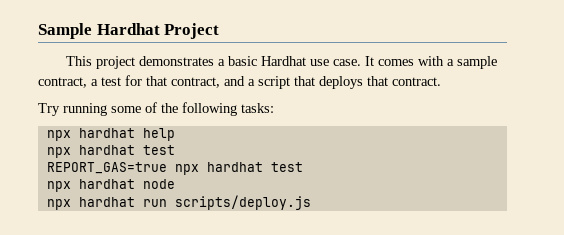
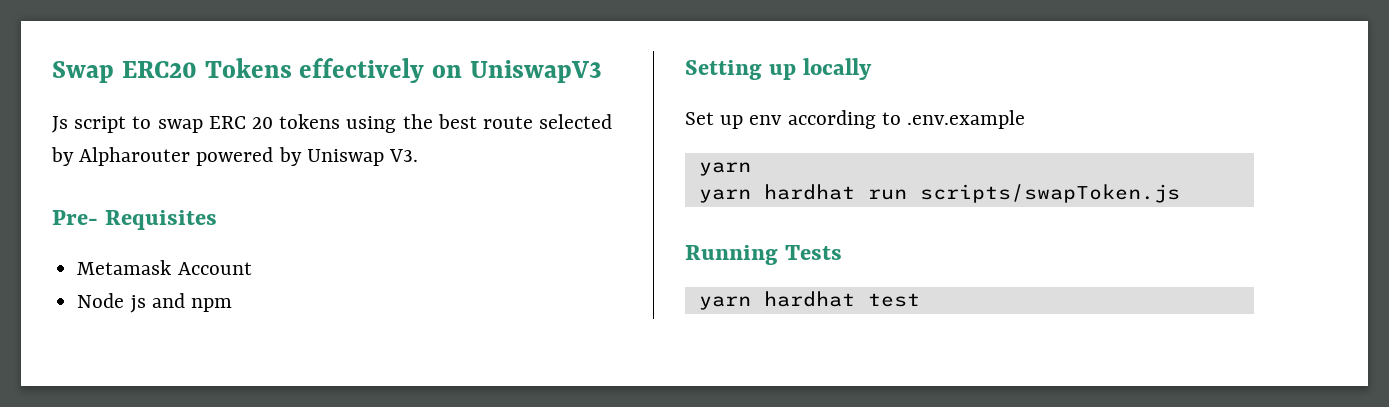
[38,23,220,39] [66,56,498,69] [38,75,441,89] [38,102,274,116] [46,128,175,141] [46,145,175,158] [46,162,303,175] [46,179,175,192] [46,195,311,210] Sample Hardhat Project // This project demonstrates a basic Hardhat use case. It comes with a sample contract, a test for that contract, and a script that deploys that contract. // Try running some of the following tasks: // npx hardhat help // npx hardhat test // REPORT_GAS=true npx hardhat test // npx hardhat node // npx hardhat run scripts/deploy.js -> [52,58,603,83] [52,114,613,133] [51,147,419,166] [52,210,218,230] [77,260,252,275] [77,293,232,313] [685,58,873,80] [685,110,1026,129] [698,162,751,176] [698,184,1180,203] [685,245,843,265] [698,291,920,310] Swap ERC20 Tokens effectively on UniswapV3 // Js script to swap ERC 20 tokens using the best route selected by Alpharouter powered by Uniswap V3. // Pre- Requisites // Metamask Account // Node js and npm // Setting up locally // Set up env according to .env.example // yarn // yarn hardhat run scripts/swapToken.js // Running Tests // yarn hardhat test

